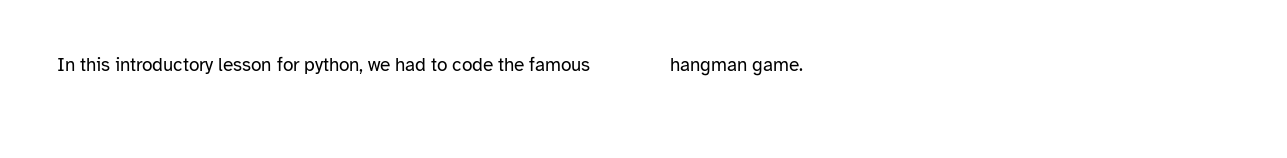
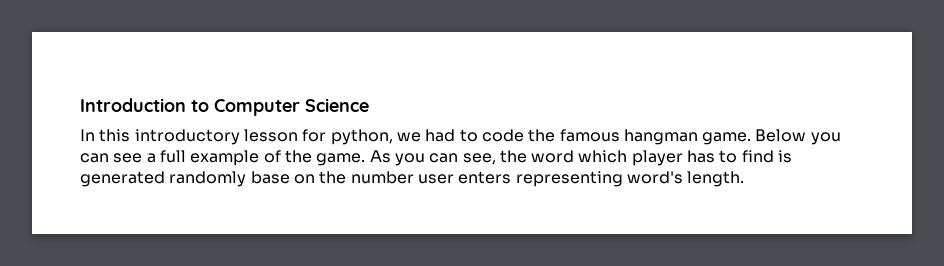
(57, 64) none -> [80,98,369,116] Introduction to Computer Science //
(804, 68) none -> [755,129,841,145] [80,150,793,166] [80,171,745,187] Below you can see a full example of the game. As you can see, the word which player has to find is generated randomly base on the number user enters representing word's length.

